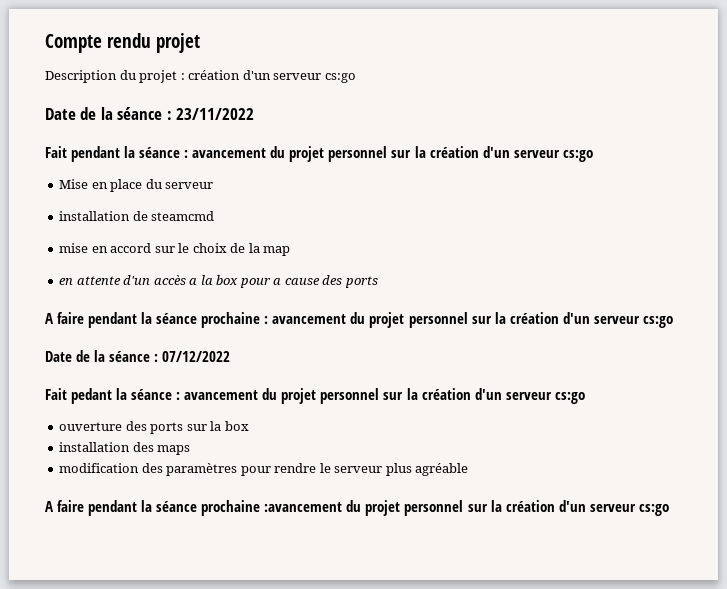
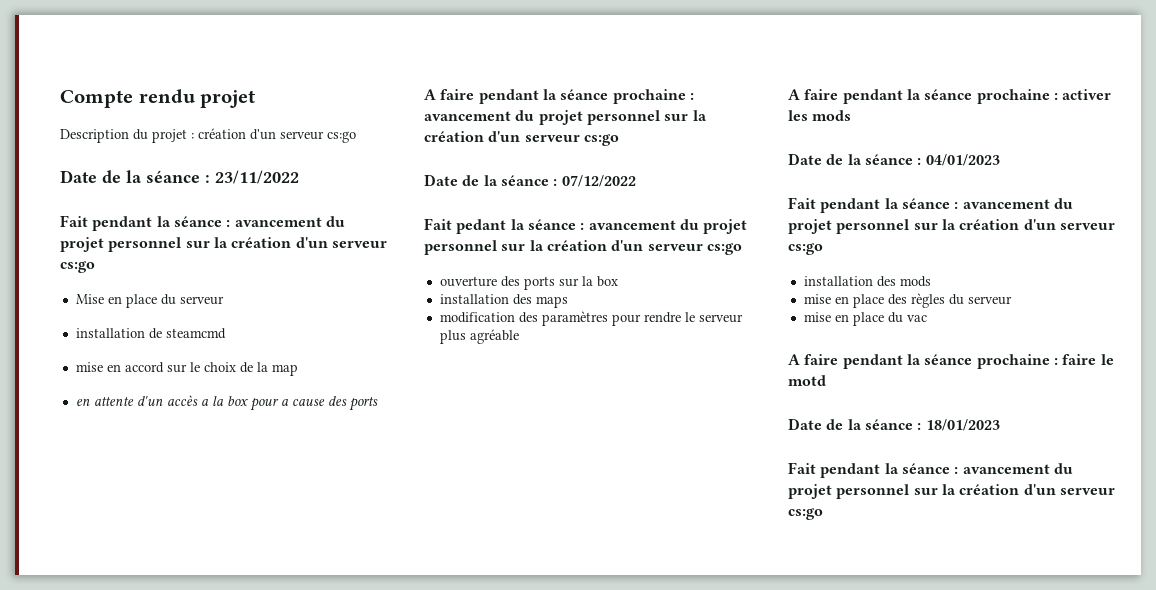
[264,500,669,516] :avancement du projet personnel sur la création d'un serveur cs:go -> [1053,89,1112,100] [788,110,852,121] [788,153,1000,166] [788,197,1073,213] [788,219,1115,234] [788,243,823,255] [803,276,931,287] [803,293,1012,308] [803,312,927,326] [788,354,1114,369] [788,375,826,386] [788,418,1000,431] [788,462,1073,478] [788,484,1115,499] [788,508,823,520] : activer les mods // Date de la séance : 04/01/2023 // Fait pendant la séance : avancement du projet personnel sur la création d'un serveur cs:go // installation des mods // mise en place des règles du serveur // mise en place du vac // A faire pendant la séance prochaine : faire le motd // Date de la séance : 18/01/2023 // Fait pendant la séance : avancement du projet personnel sur la création d'un serveur cs:go

